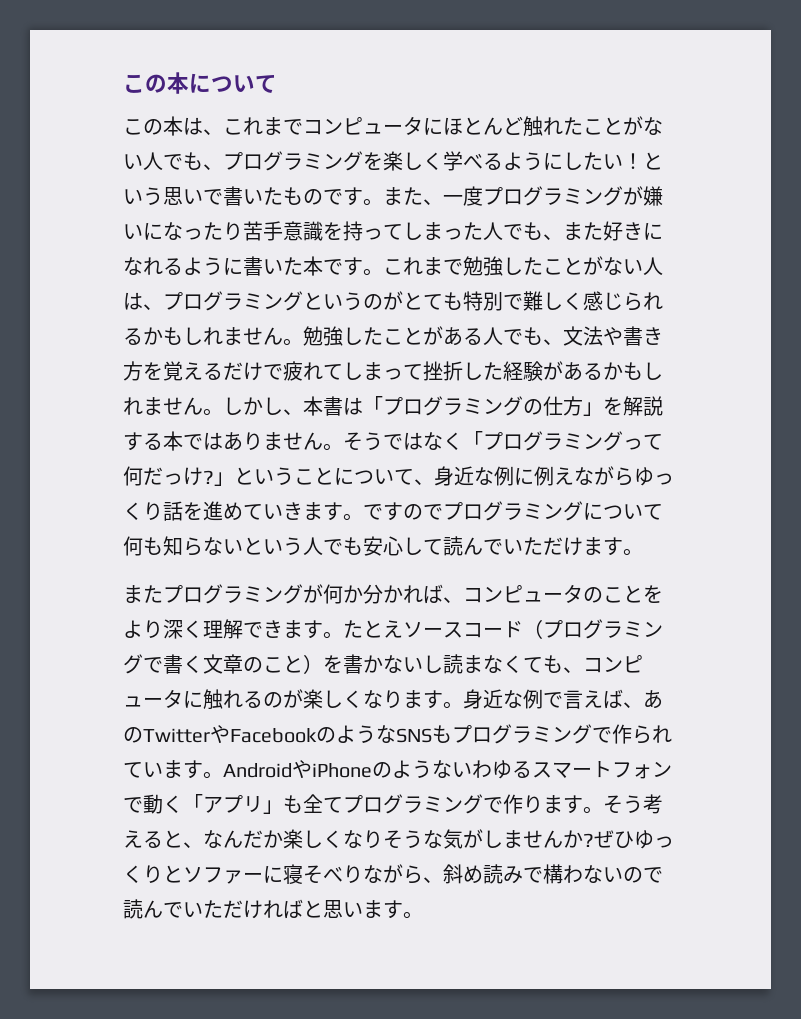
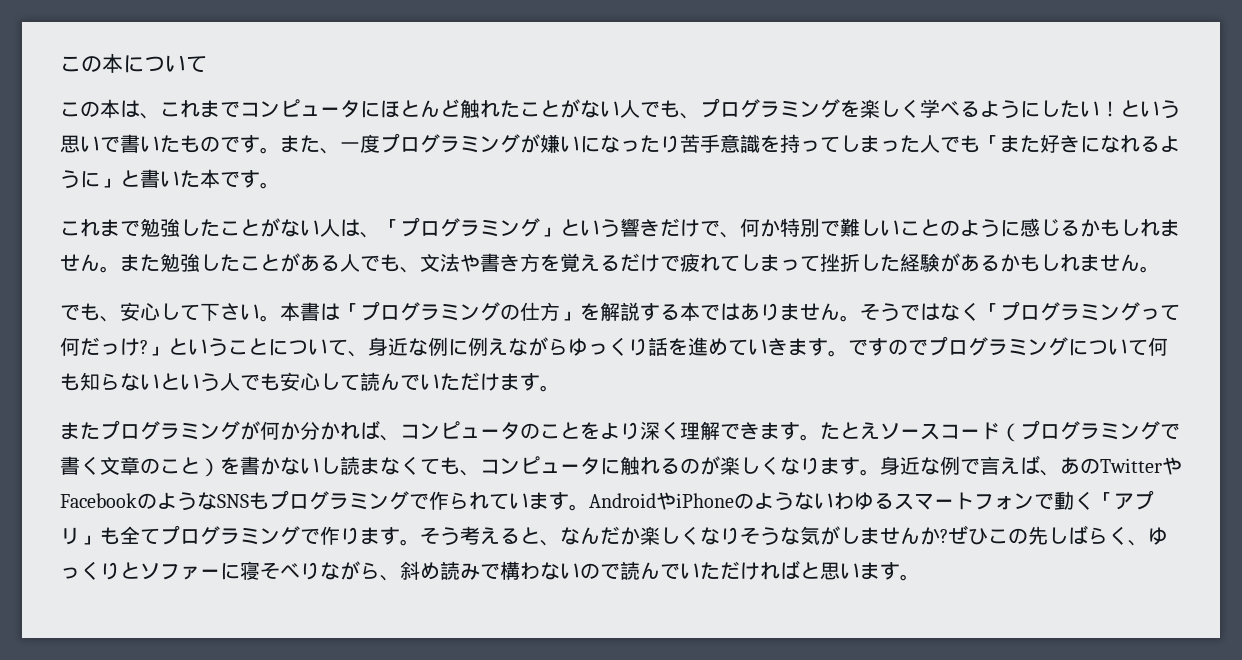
[543,234,563,240] 、 -> [980,135,1000,151] 「
(243, 266) none -> [100,170,140,188] 」と
(383, 272) none -> (280, 185) //
[163,291,663,311] [123,327,303,346] プログラミングというのがとても特別で難しく感じられるかもしれません。 -> [380,217,1180,238] [60,254,160,273] 「プログラミング」という響きだけで、何か特別で難しいことのように感じるかもしれません。また
[223,397,303,415] しかし、 -> [60,302,280,322] // でも、安心して下さい。
(634, 839) none -> [988,525,1148,546] この先しばらく、

